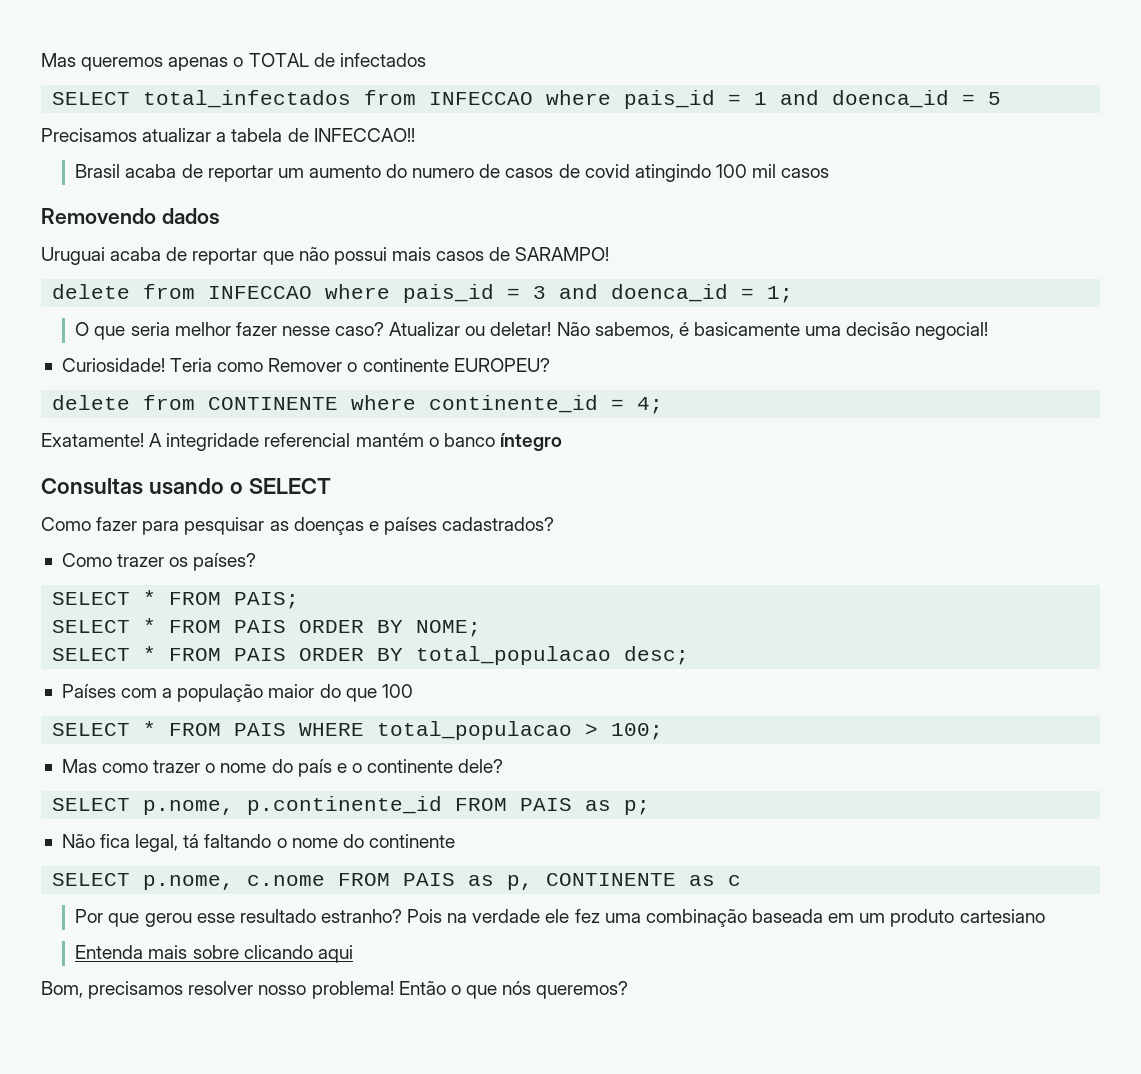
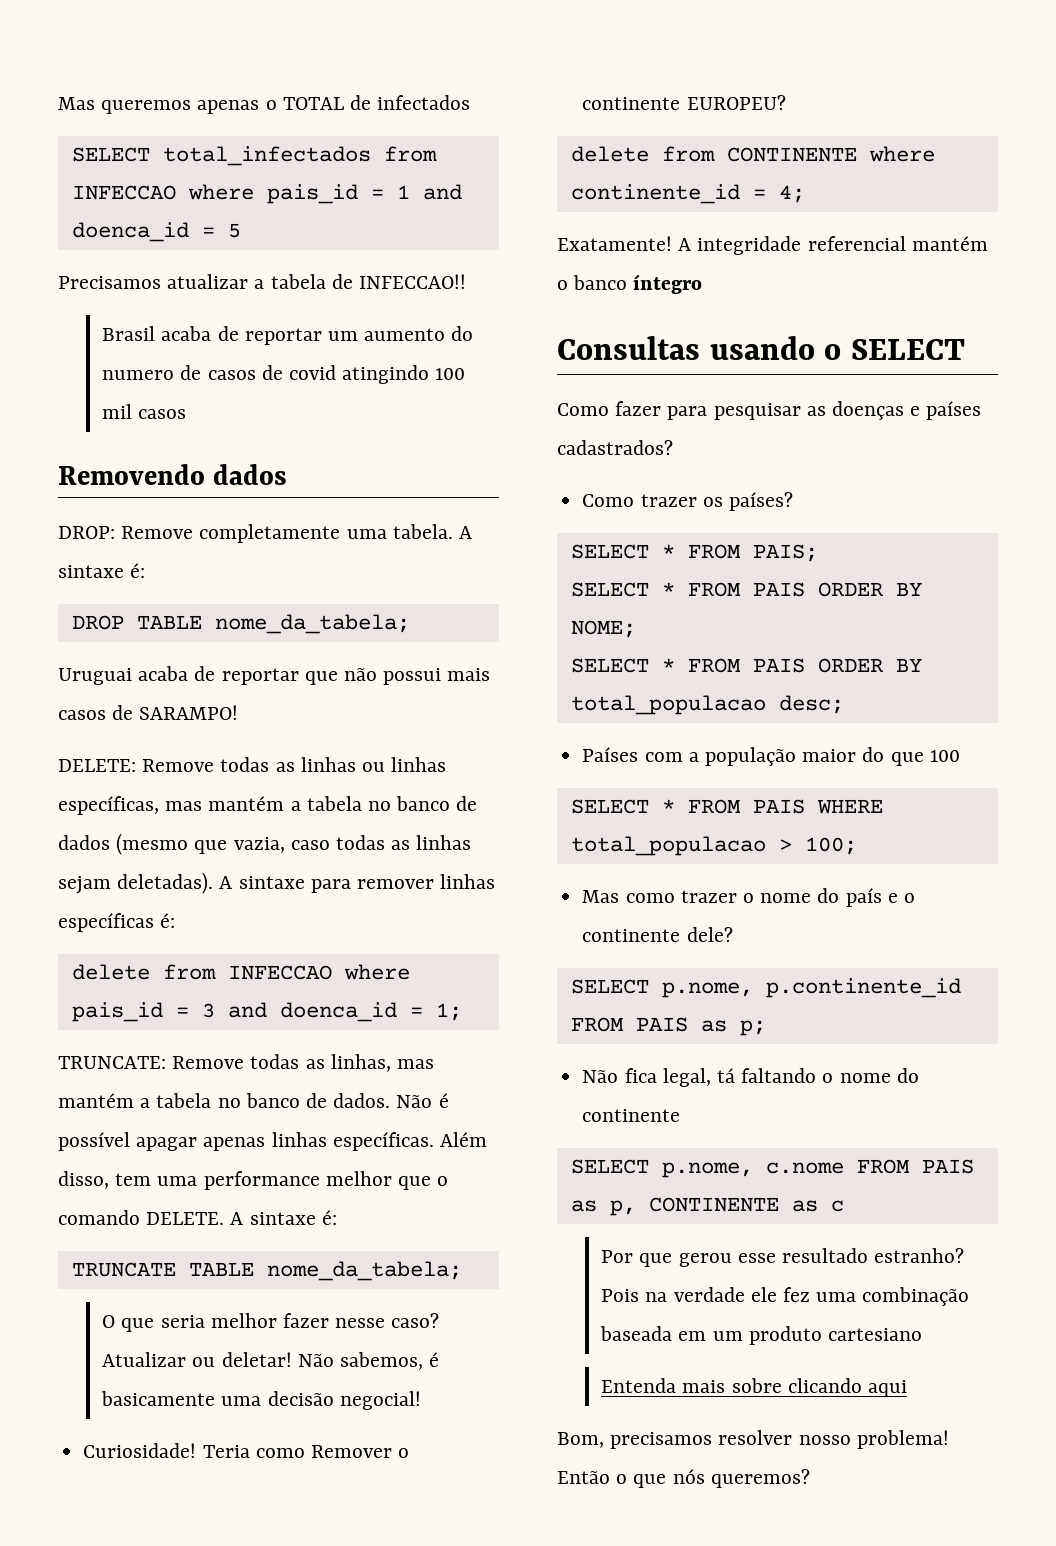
(220, 216) none -> [58,524,473,543] [58,563,146,578] [71,614,410,634] // DROP: Remove completamente uma tabela. A sintaxe é: // DROP TABLE nome_da_tabela;
(610, 254) none -> [58,757,447,772] [58,796,478,815] [58,833,472,855] [58,872,496,894] [58,913,176,932] // DELETE: Remove todas as linhas ou linhas específicas, mas mantém a tabela no banco de dados (mesmo que vazia, caso todas as linhas sejam deletadas). A sintaxe para remover linhas específicas é:
(794, 294) none -> [58,1054,435,1072] [58,1093,449,1108] [58,1132,488,1151] [58,1171,449,1190] [58,1210,337,1225] [71,1261,462,1281] // TRUNCATE: Remove todas as linhas, mas mantém a tabela no banco de dados. Não é possível apagar apenas linhas específicas. Além disso, tem uma performance melhor que o comando DELETE. A sintaxe é: // TRUNCATE TABLE nome_da_tabela;

